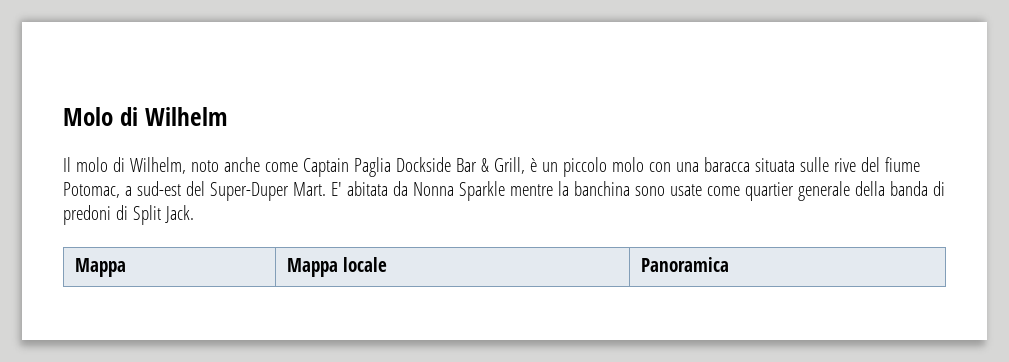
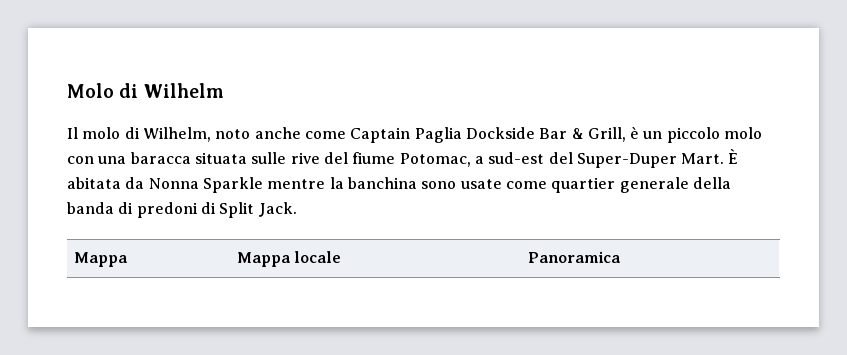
[330,182,342,196] E' -> [728,149,739,164] È

